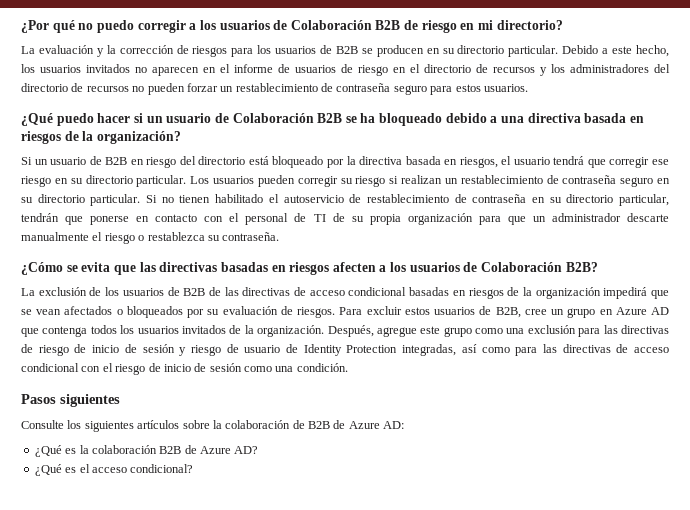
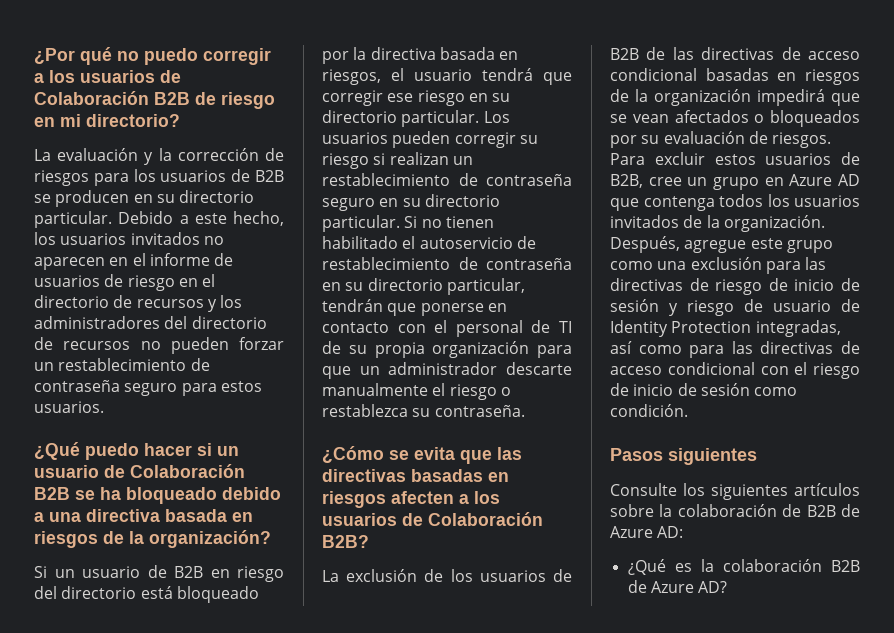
[275,366,294,372] una -> (798, 391) none
[34,464,194,476] // ¿Qué es el acceso condicional? -> (728, 587) none

